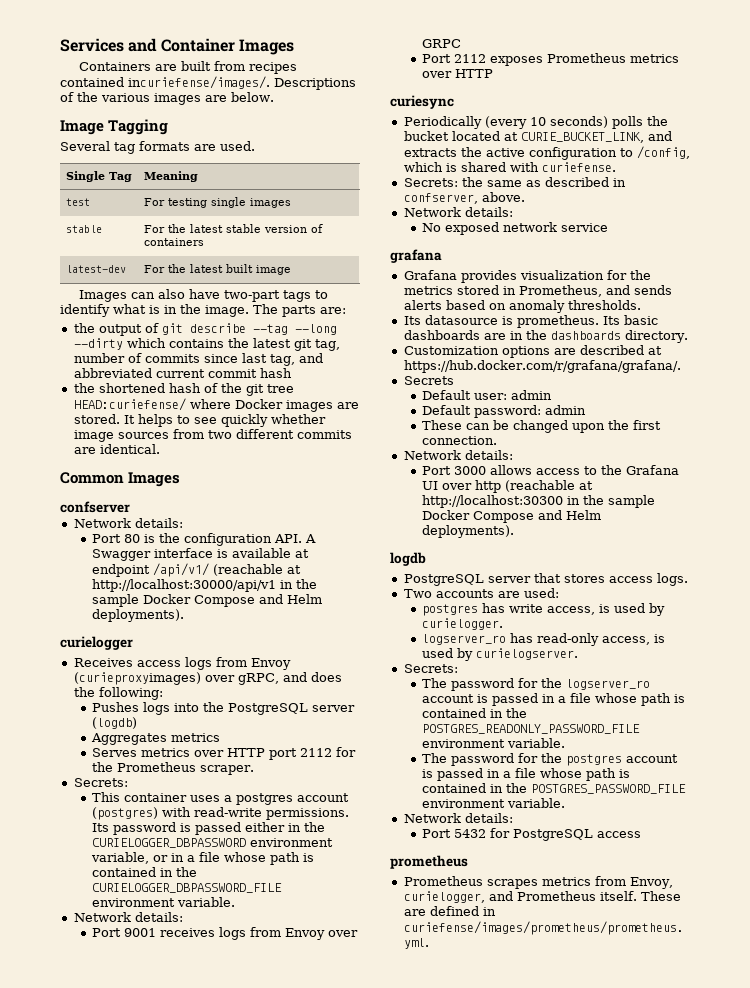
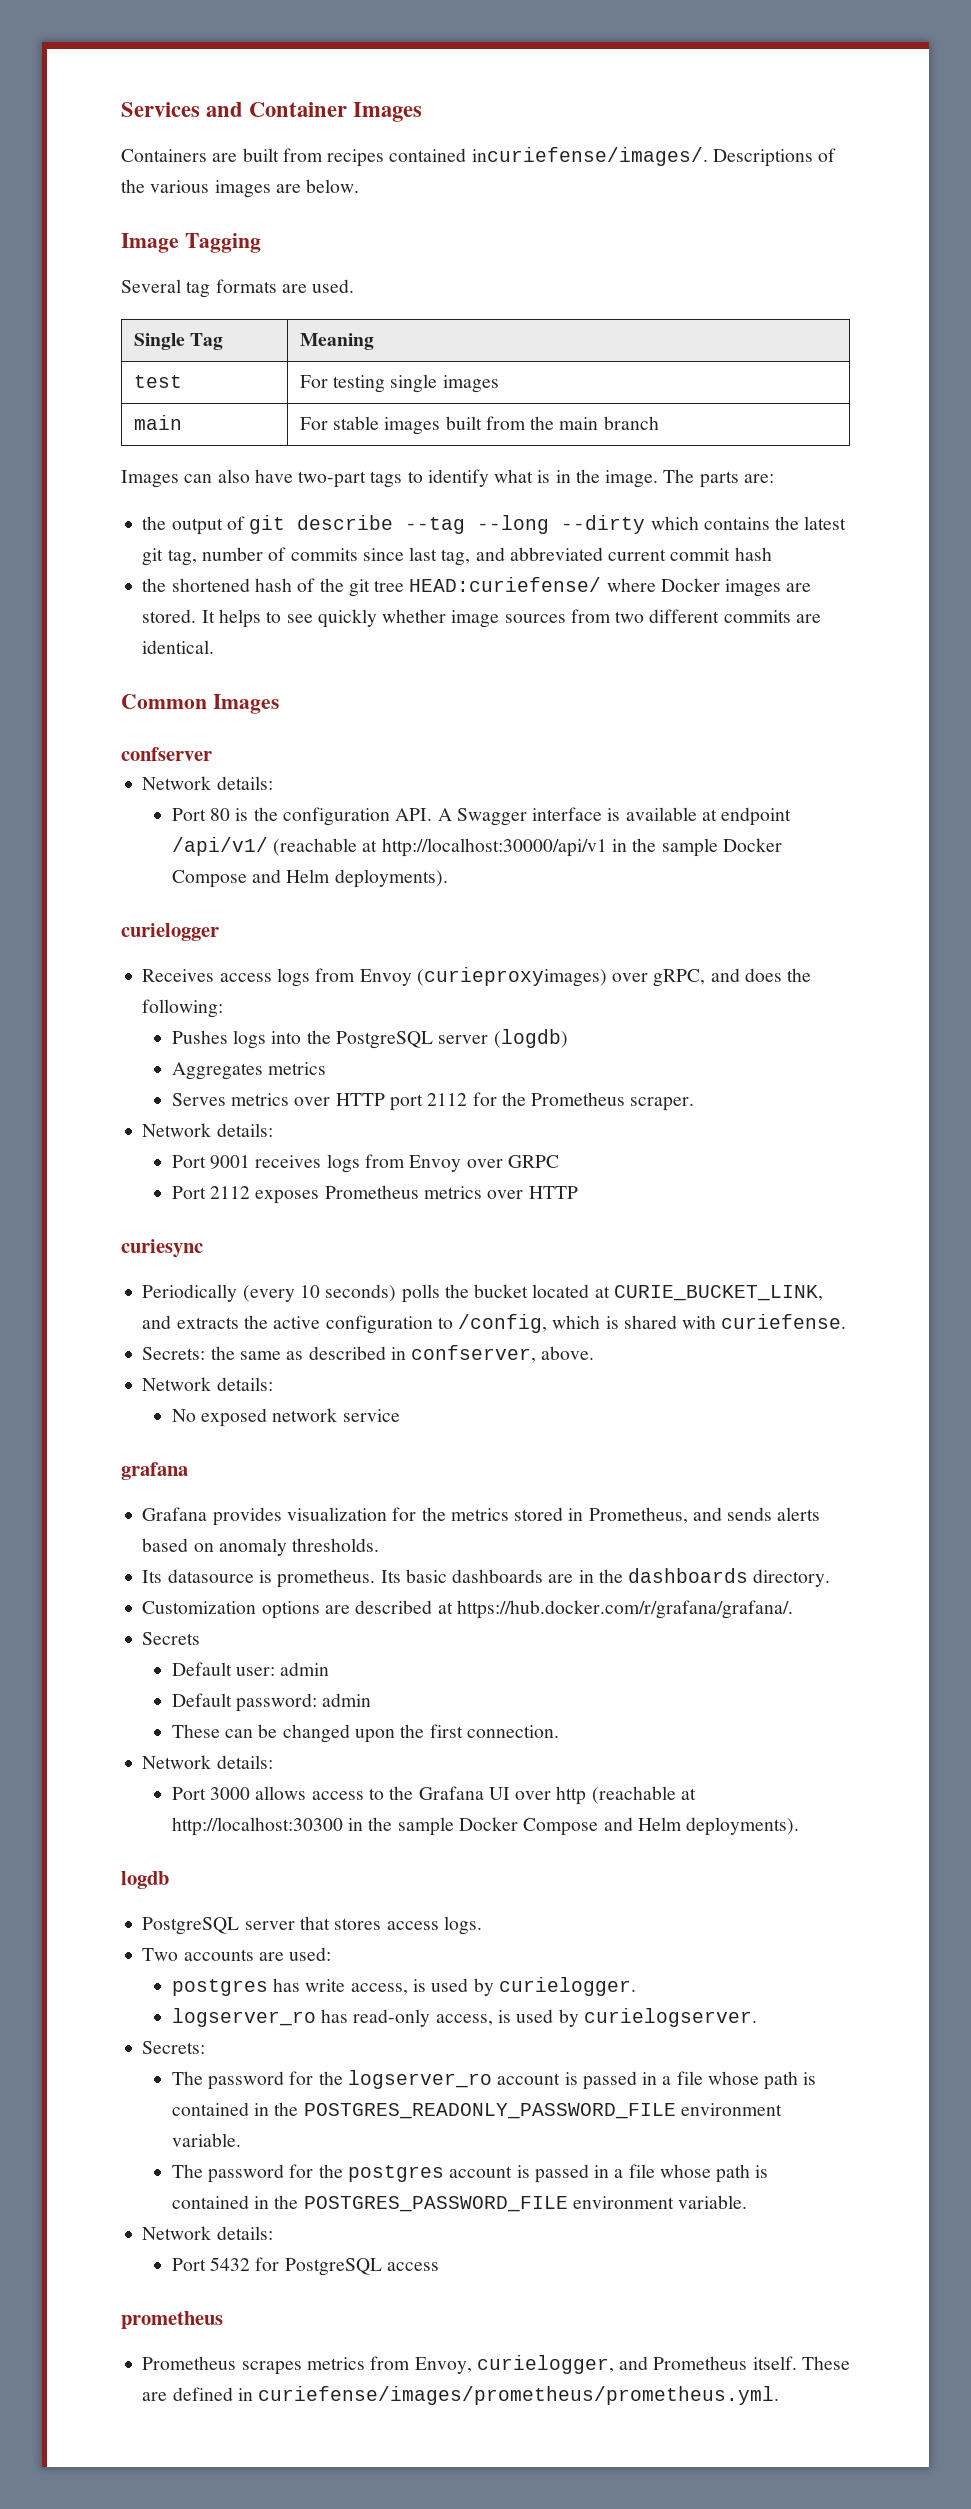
[66,225,103,233] [144,224,324,233] [144,238,205,246] [66,265,127,273] [144,264,292,275] stable | For the latest stable version of containers // latest-dev | For the latest built image -> [133,415,182,430] [299,416,659,435] main | For stable images built from the main branch
[73,778,128,787] [92,792,350,805] [92,807,350,820] [92,822,326,835] [92,838,334,848] [91,852,315,865] [92,867,198,877] [92,883,283,893] [92,897,236,907] // Secrets: // This container uses a postgres account (postgres) with read-write permissions. Its password is passed either in the CURIELOGGER_DBPASSWORD environment variable, or in a file whose path is contained in the CURIELOGGER_DBPASSWORD_FILE environment variable. -> (695, 1104) none

